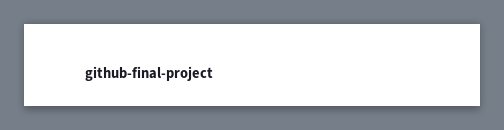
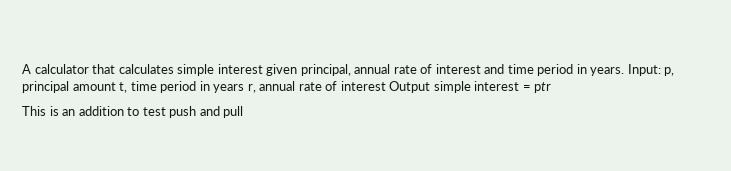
[85,66,213,81] github-final-project -> [22,64,675,76] [22,81,552,93] [22,106,244,118] A calculator that calculates simple interest given principal, annual rate of interest and time period in years. Input: p, principal amount t, time period in years r, annual rate of interest Output simple interest = ptr // This is an addition to test push and pull

